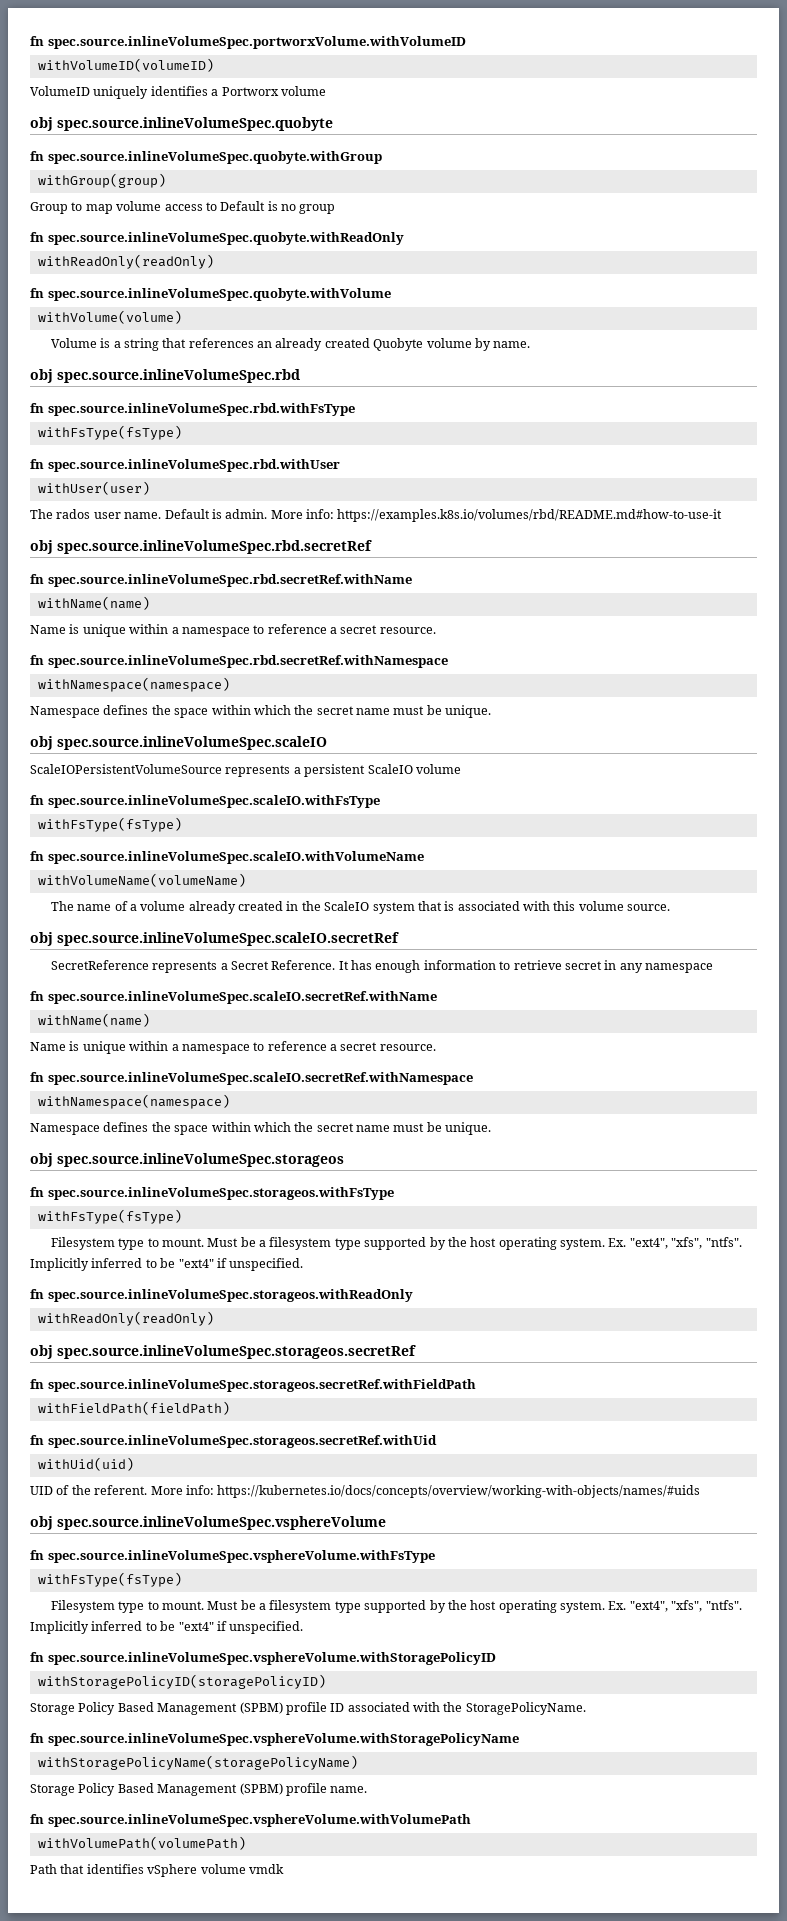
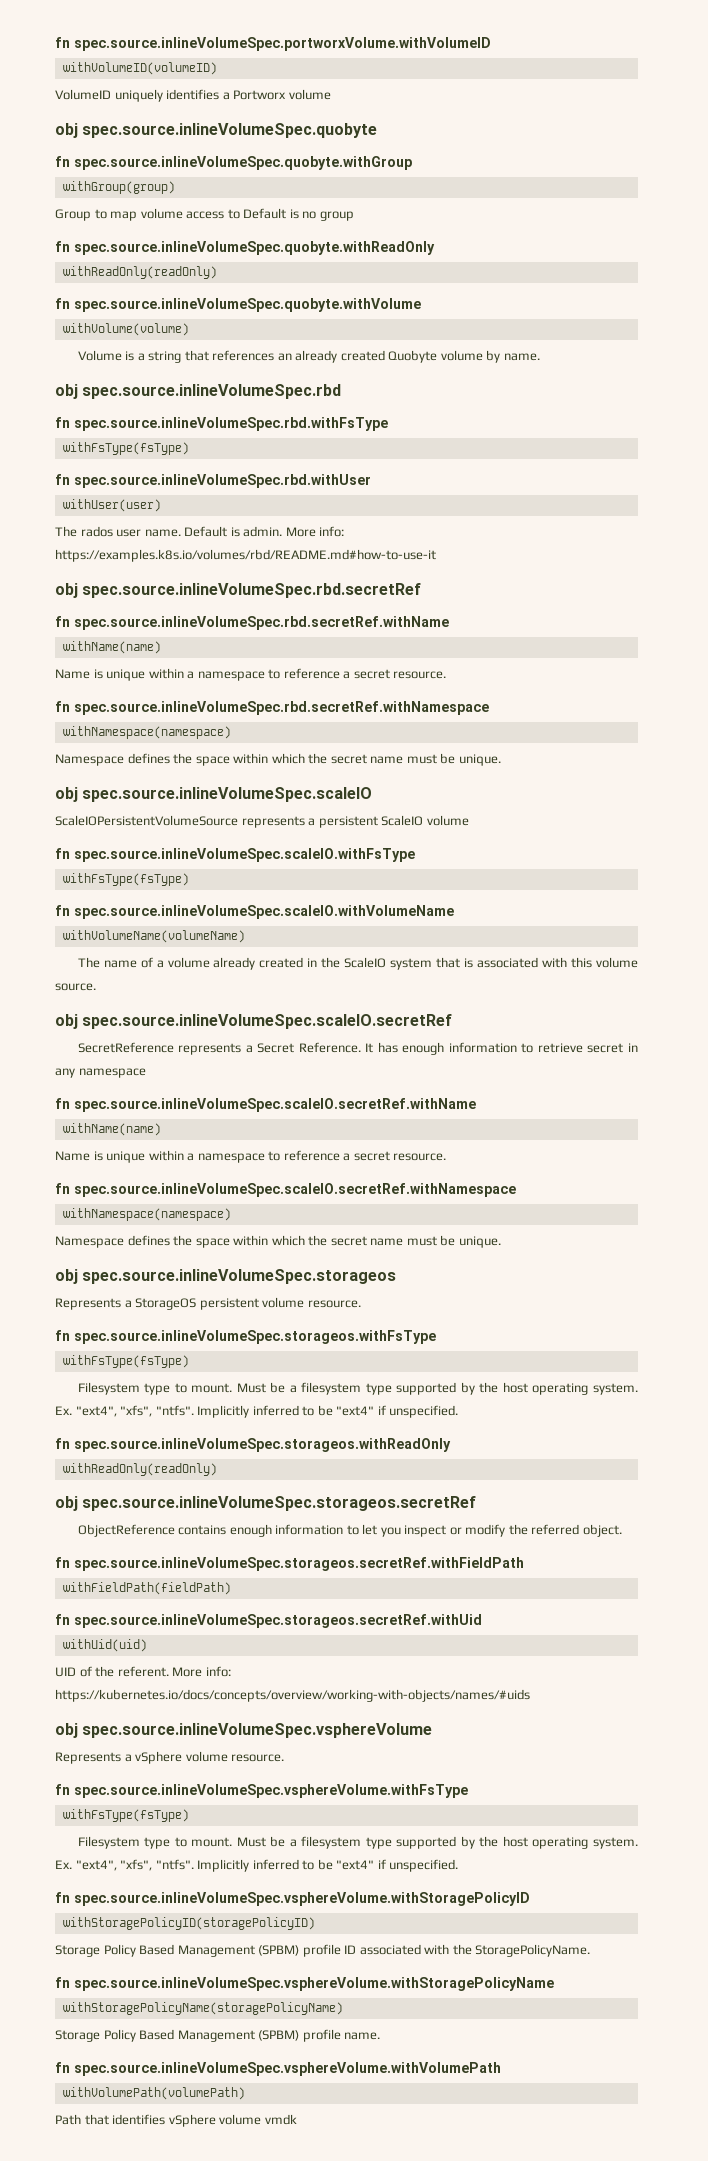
(344, 1160) none -> [55,1297,361,1310] // Represents a StorageOS persistent volume resource.
(416, 1352) none -> [77,1524,622,1537] // ObjectReference contains enough information to let you inspect or modify the referred object.
(386, 1523) none -> [55,1751,285,1764] // Represents a vSphere volume resource.

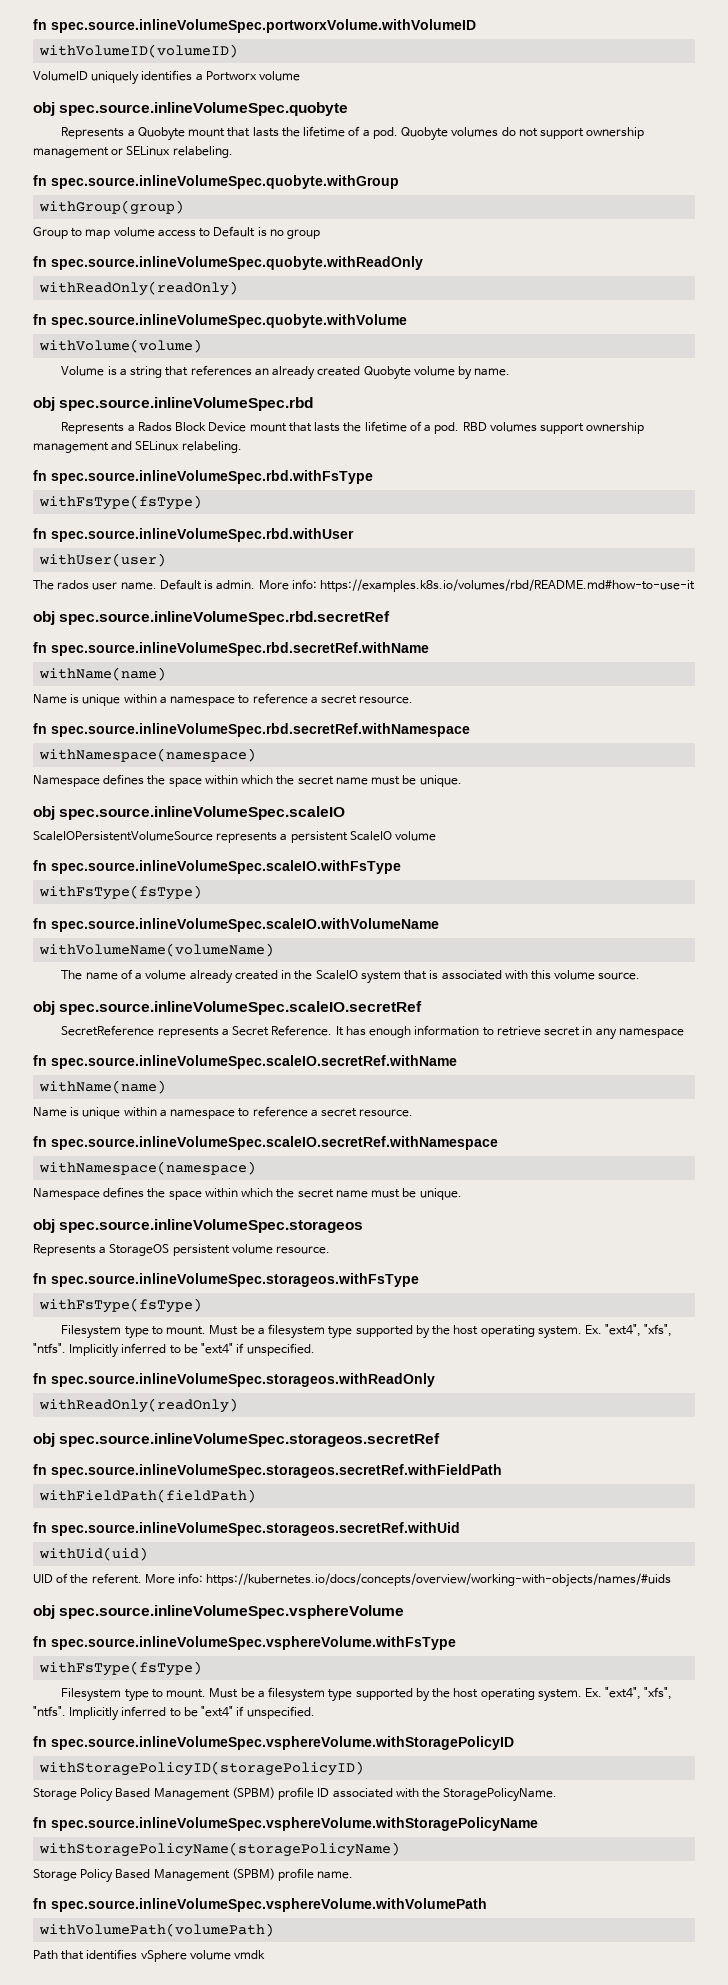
(378, 130) none -> [61,126,645,141] [33,146,233,158] // Represents a Quobyte mount that lasts the lifetime of a pod. Quobyte volumes do not support ownership management or SELinux relabeling.
(342, 391) none -> [61,421,645,434] [33,441,242,453] // Represents a Rados Block Device mount that lasts the lifetime of a pod. RBD volumes support ownership management and SELinux relabeling.
[77,1524,622,1537] // ObjectReference contains enough information to let you inspect or modify the referred object. -> (441, 1440) none
[55,1751,285,1764] // Represents a vSphere volume resource. -> (405, 1612) none

